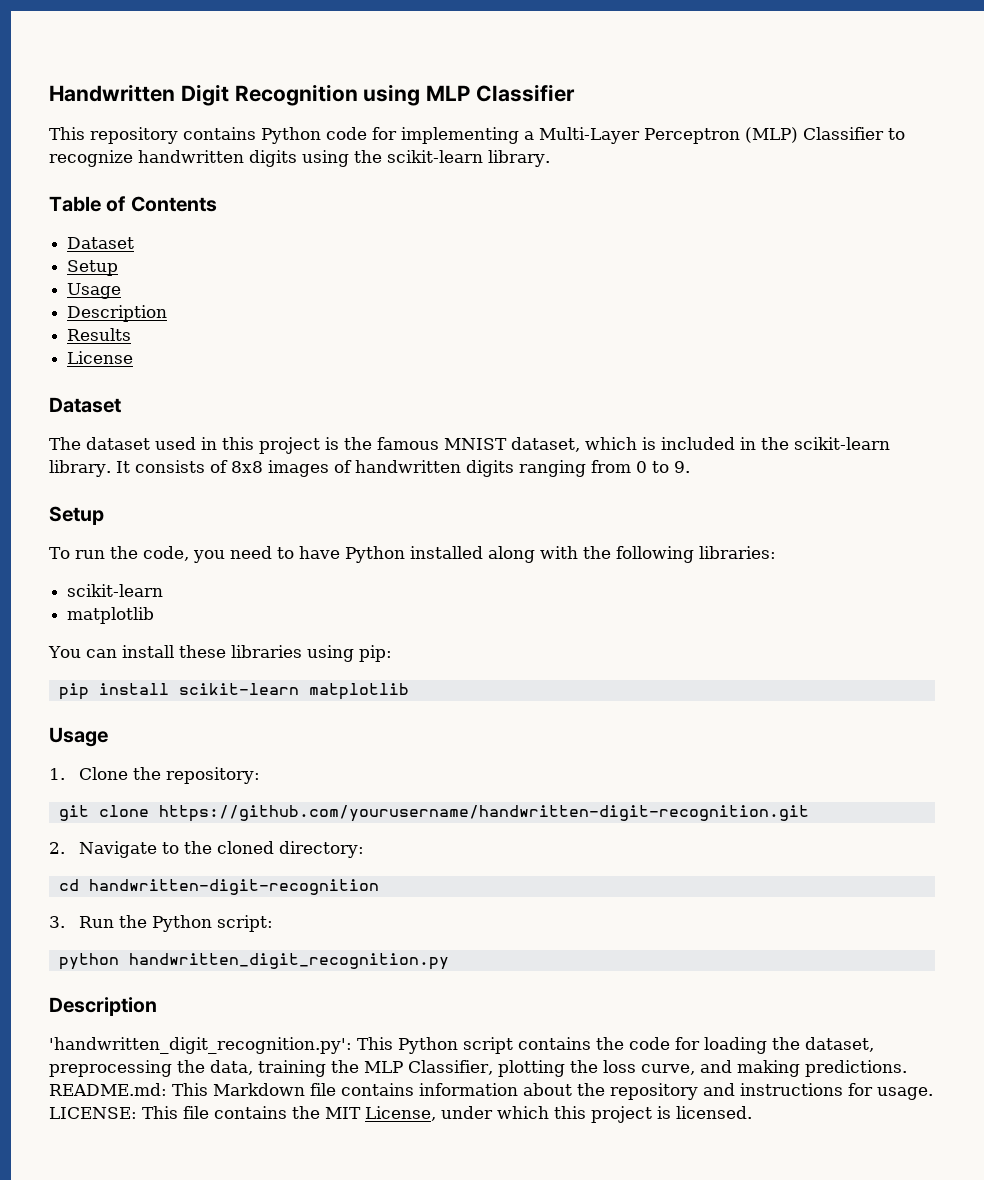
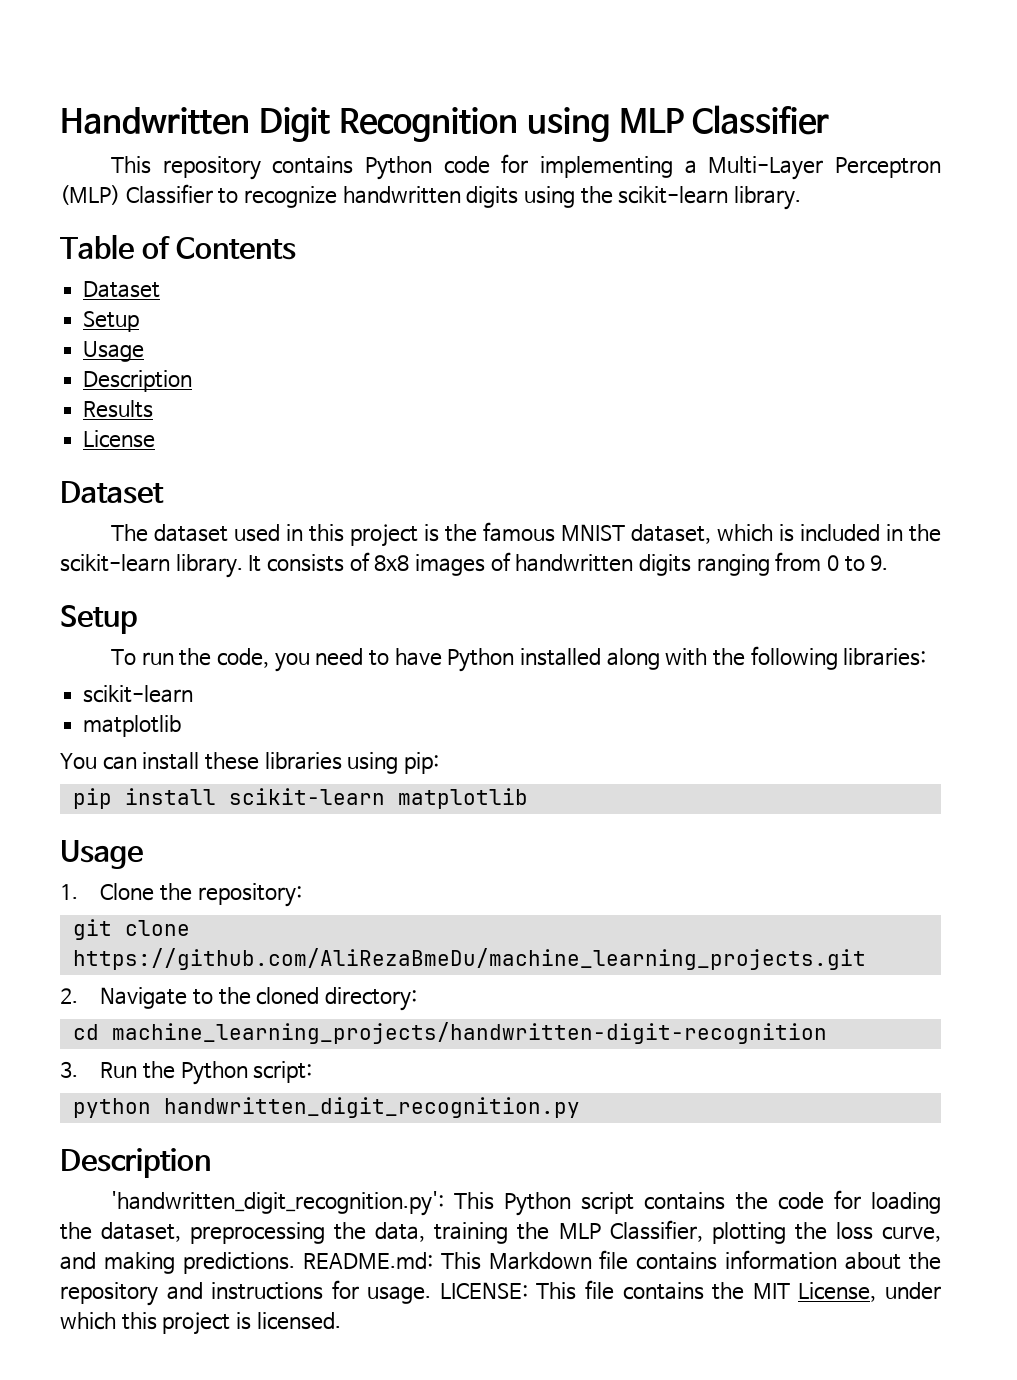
[158,805,809,822] https://github.com/yourusername/handwritten-digit-recognition.git -> [72,948,866,970] https://github.com/AliRezaBmeDu/machine_learning_projects.git
[88,879,379,895] handwritten-digit-recognition -> [111,1022,827,1044] machine_learning_projects/handwritten-digit-recognition

